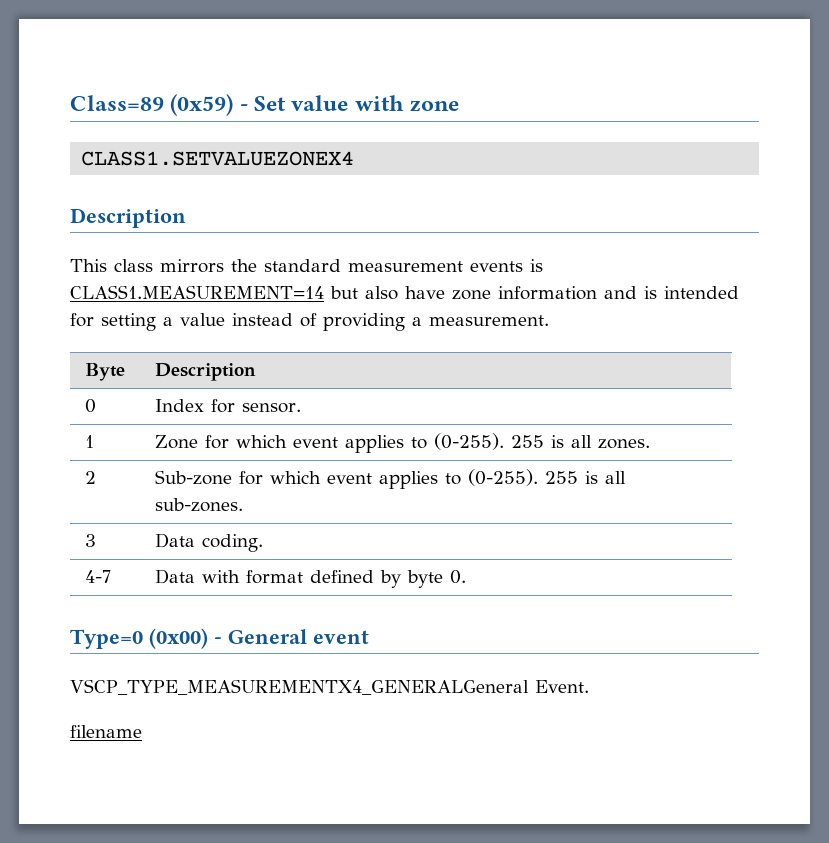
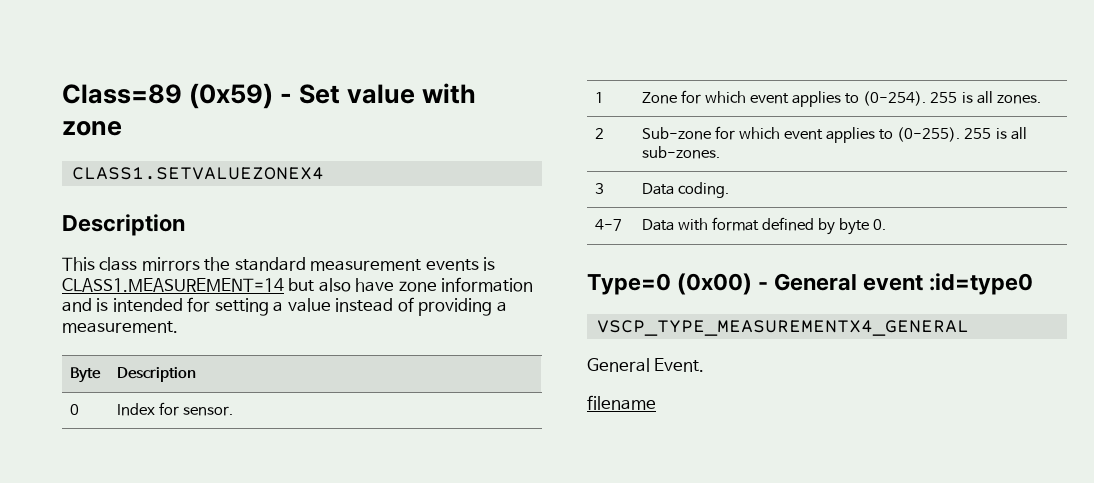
[433,433,504,450] (0-255). -> [863,91,927,106] (0-254).
[70,679,529,695] // VSCP_TYPE_MEASUREMENTX4_GENERALGeneral -> [929,273,1034,295] [596,320,969,336] [587,358,650,372] :id=type0 // VSCP_TYPE_MEASUREMENTX4_GENERAL // General

